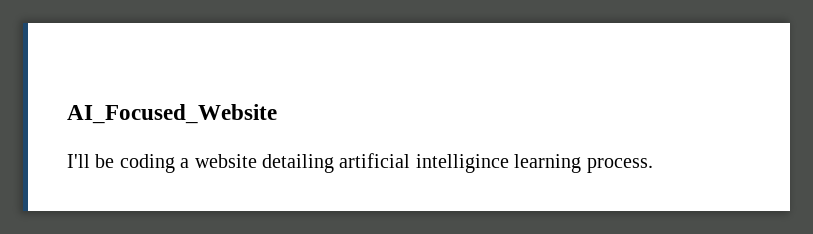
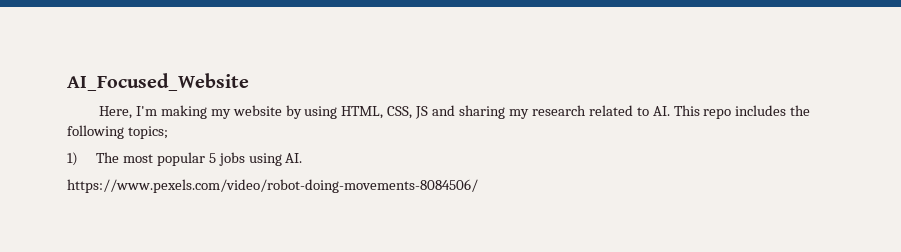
[67,153,653,173] I'll be coding a website detailing artificial intelligince learning process. -> [98,105,811,119] [67,125,168,139] [67,152,303,166] [67,179,478,193] Here, I'm making my website by using HTML, CSS, JS and sharing my research related to AI. This repo includes the following topics; // 1) The most popular 5 jobs using AI. // https://www.pexels.com/video/robot-doing-movements-8084506/

